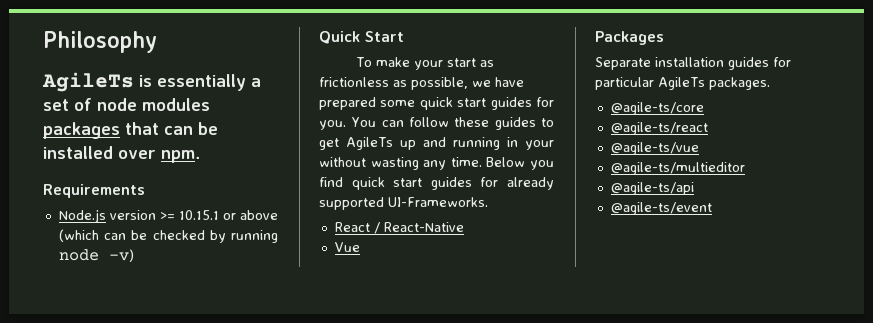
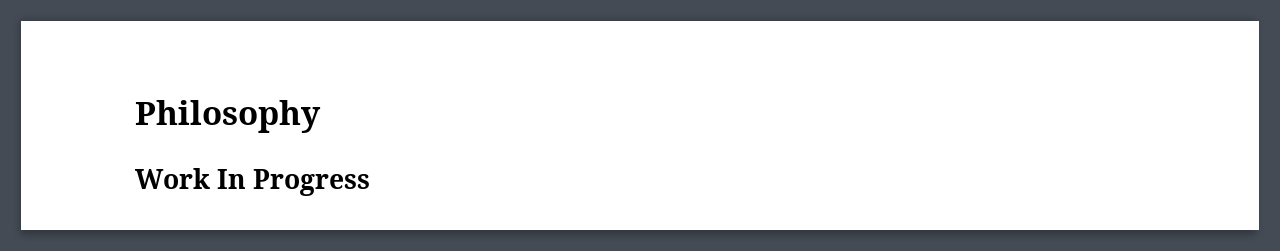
[42,72,261,92] [43,98,210,111] [43,122,218,139] [43,146,200,163] [43,184,145,198] [58,209,278,223] [58,229,278,243] [58,249,134,262] [319,31,404,44] [356,57,495,70] [319,77,524,90] [319,97,554,110] [319,117,554,130] [319,137,554,150] [319,157,554,170] [319,177,554,190] [319,197,488,210] [334,222,464,234] [334,242,360,252] [595,31,664,45] [595,57,791,70] [595,77,770,90] [610,102,704,115] [610,122,708,135] [610,142,699,155] [610,162,745,175] [610,182,694,195] [610,202,712,215] AgileTs is essentially a set of node modules packages that can be installed over npm. // Requirements // Node.js version >= 10.15.1 or above (which can be checked by running node -v) // Quick Start // To make your start as frictionless as possible, we have prepared some quick start guides for you. You can follow these guides to get AgileTs up and running in your without wasting any time. Below you find quick start guides for already supported UI-Frameworks. // React / React-Native // Vue // Packages // Separate installation guides for particular AgileTs packages. // @agile-ts/core // @agile-ts/react // @agile-ts/vue // @agile-ts/multieditor // @agile-ts/api // @agile-ts/event -> [135,168,371,196] Work In Progress

